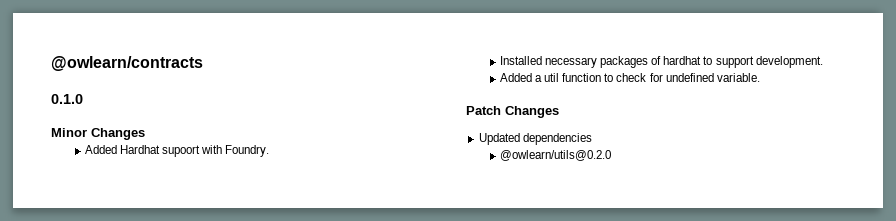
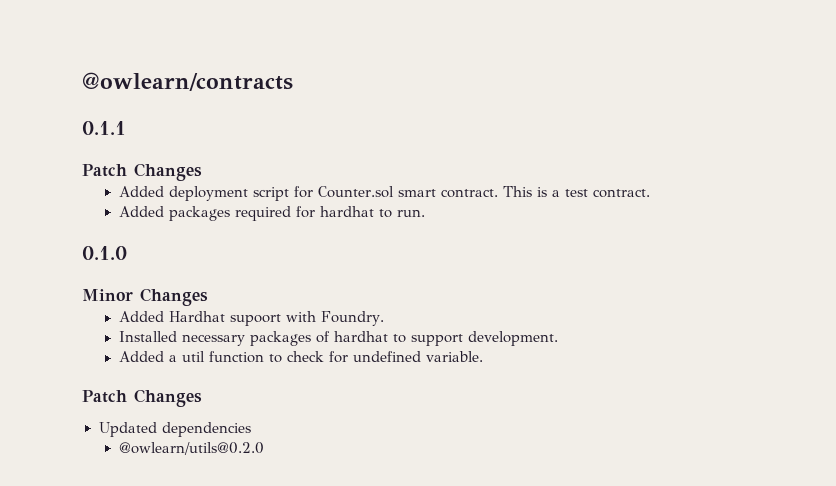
(203, 63) none -> [82,121,126,135] [82,163,202,181] [118,186,650,201] [118,206,425,221] // 0.1.1 // Patch Changes // Added deployment script for Counter.sol smart contract. This is a test contract. // Added packages required for hardhat to run.

